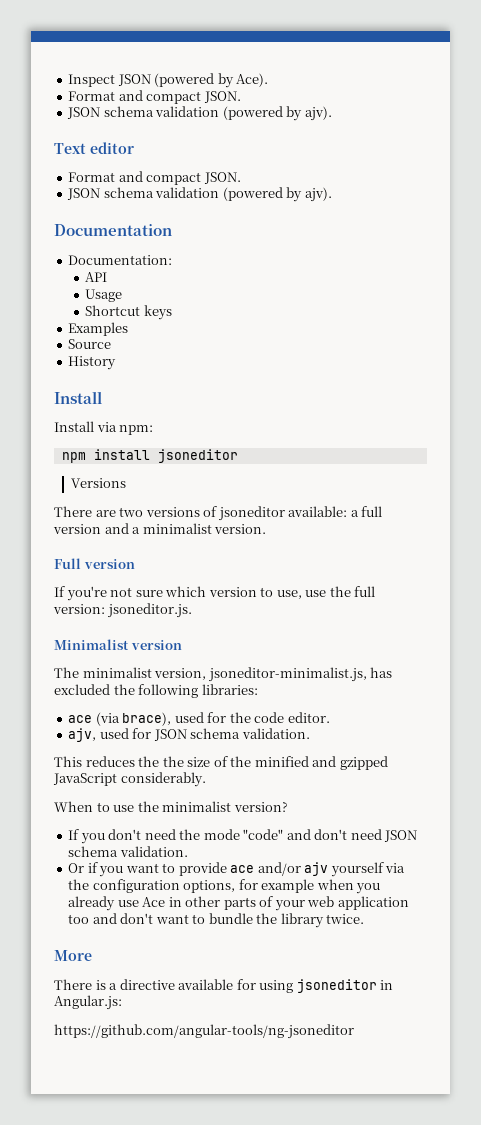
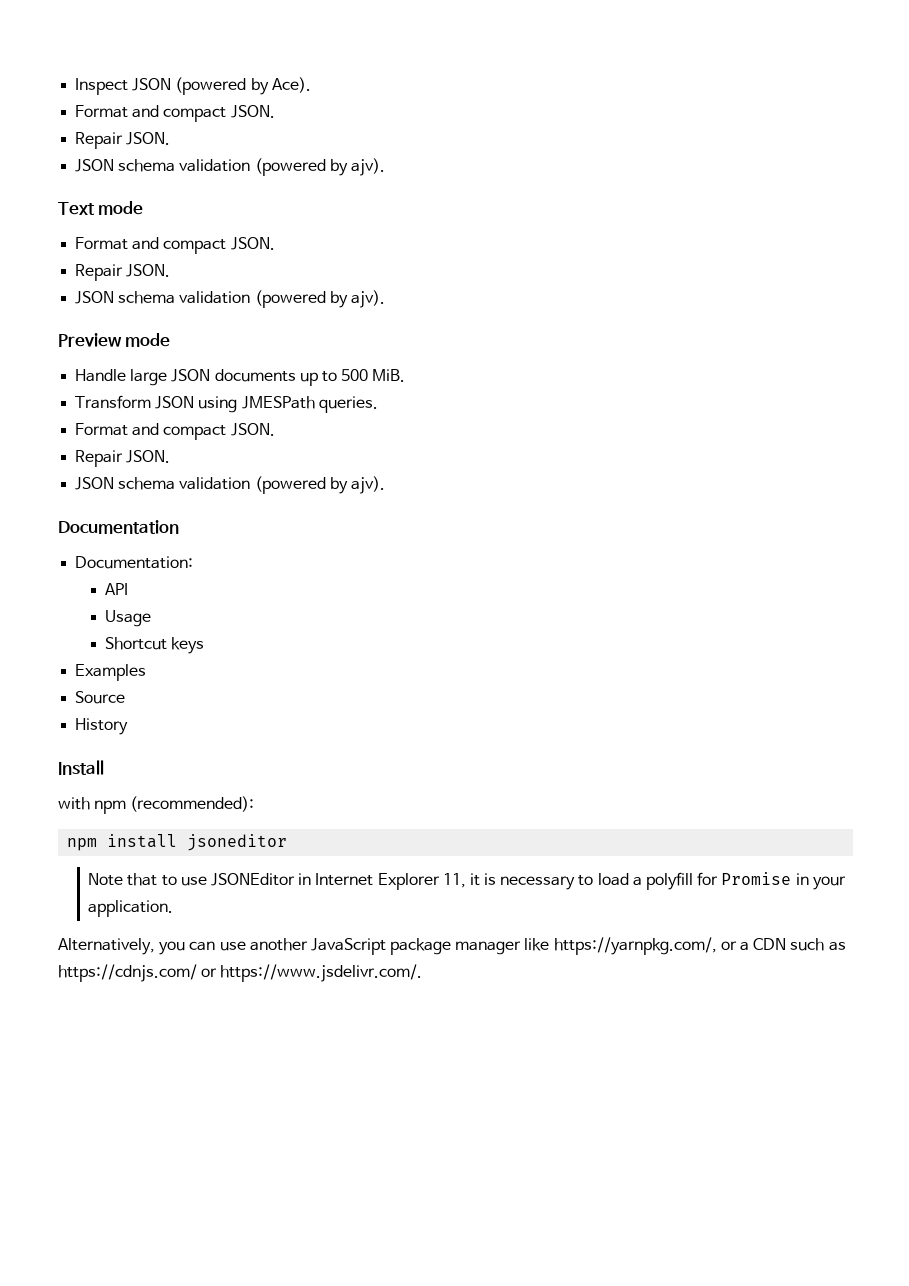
(241, 97) none -> [75,132,171,149] // Repair JSON.
[90,142,134,154] [68,171,241,185] editor // Format and compact JSON. -> [98,201,144,215] [75,237,275,254] [75,264,171,281] [75,290,385,308] [58,333,171,347] [75,369,406,386] [75,395,378,413] [75,423,275,440] [75,450,171,467] mode // Format and compact JSON. // Repair JSON. // JSON schema validation (powered by ajv). // Preview mode // Handle large JSON documents up to 500 MiB. // Transform JSON using JMESPath queries. // Format and compact JSON. // Repair JSON.
[54,421,154,435] Install via npm: -> [58,796,255,814] with npm (recommended):
[71,478,127,488] [54,506,383,521] [53,523,267,534] [54,558,135,569] [54,586,376,601] [53,603,192,618] [54,639,182,650] [54,667,393,682] [54,684,258,698] [68,712,330,726] [68,728,310,742] [54,756,388,770] [53,772,206,787] [54,801,288,812] [68,829,418,844] [68,846,188,857] [68,862,406,877] [68,879,381,894] [68,896,409,911] [68,913,365,928] [54,950,92,961] [54,979,394,993] [54,995,122,1010] [54,1024,354,1039] Versions // There are two versions of jsoneditor available: a full version and a minimalist version. // Full version // If you're not sure which version to use, use the full version: jsoneditor.js. // Minimalist version // The minimalist version, jsoneditor-minimalist.js, has excluded the following libraries: // ace (via brace), used for the code editor. // ajv, used for JSON schema validation. // This reduces the the size of the minified and gzipped JavaScript considerably. // When to use the minimalist version? // If you don't need the mode "code" and don't need JSON schema validation. // Or if you want to provide ace and/or ajv yourself via the configuration options, for example when you already use Ace in other parts of your web application too and don't want to bundle the library twice. // More // There is a directive available for using jsoneditor in Angular.js: // https://github.com/angular-tools/ng-jsoneditor -> [88,872,846,890] [88,900,174,917] [58,937,846,955] [58,964,423,982] Note that to use JSONEditor in Internet Explorer 11, it is necessary to load a polyfill for Promise in your application. // Alternatively, you can use another JavaScript package manager like https://yarnpkg.com/, or a CDN such as https://cdnjs.com/ or https://www.jsdelivr.com/.

